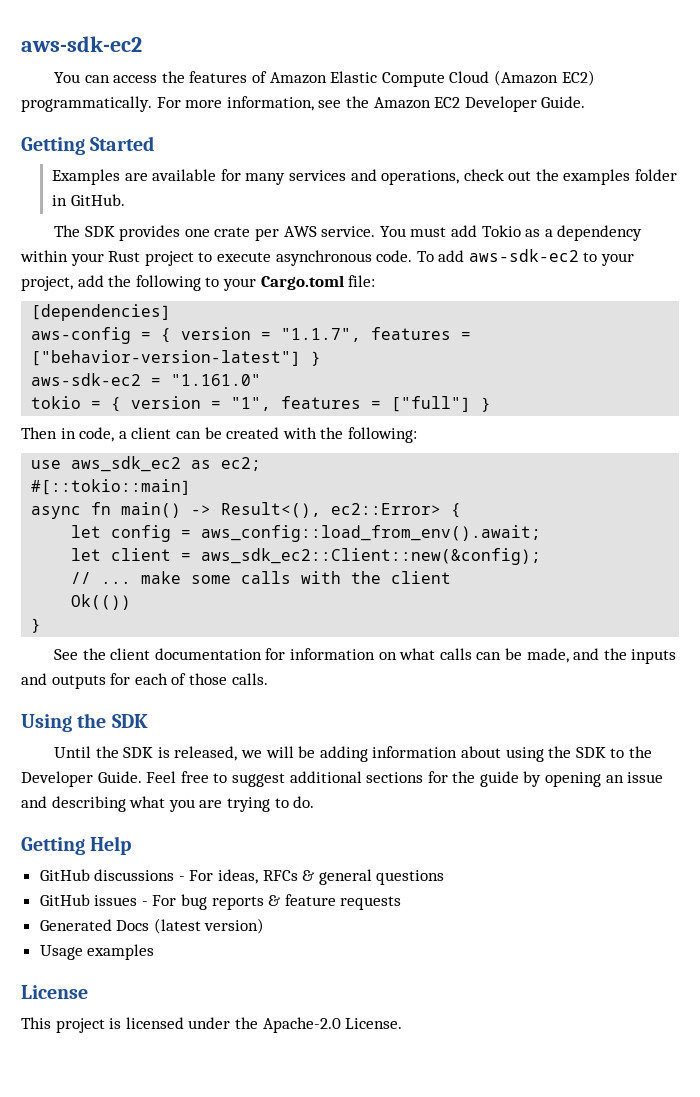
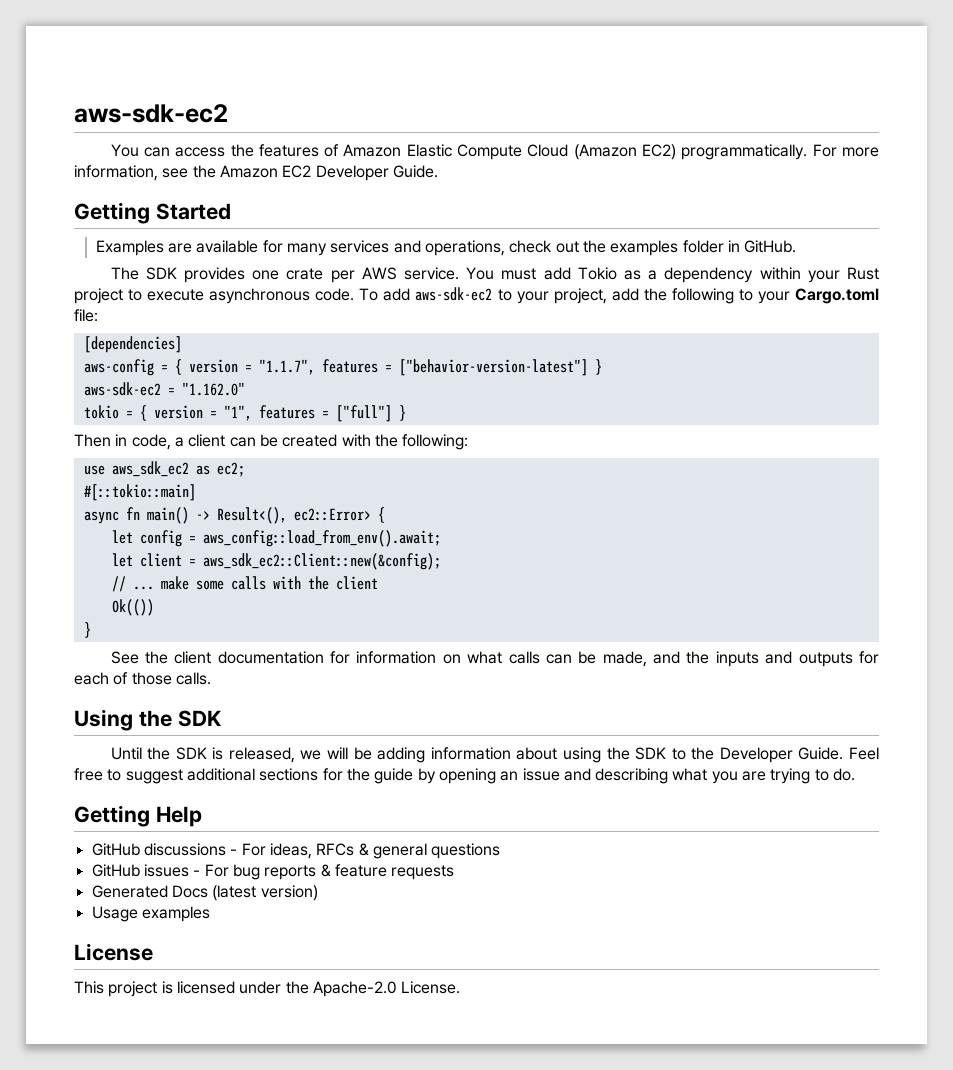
[171,374,262,386] "1.161.0" -> [181,382,245,396] "1.162.0"

